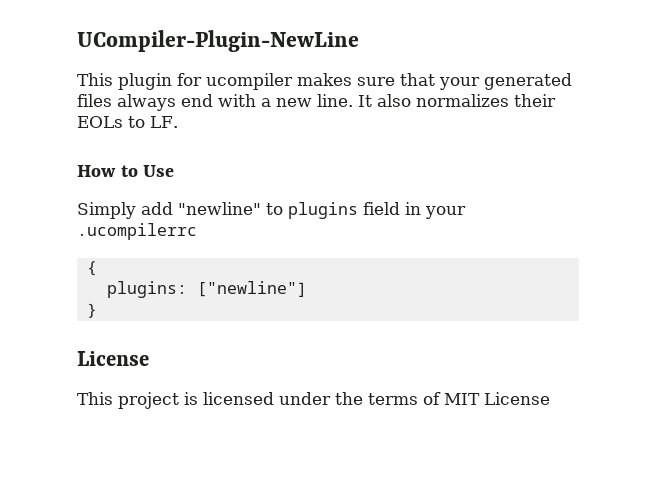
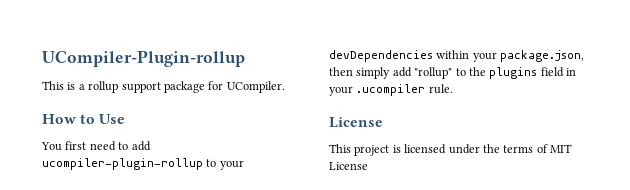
[77,30,359,52] [77,73,572,90] [77,94,556,111] [77,116,178,128] [77,165,175,177] [77,202,466,219] [77,223,197,240] [86,261,97,276] [106,281,307,298] [86,303,97,318] UCompiler-Plugin-NewLine // This plugin for ucompiler makes sure that your generated files always end with a new line. It also normalizes their EOLs to LF. // How to Use // Simply add "newline" to plugins field in your .ucompilerrc // { // plugins: ["newline"] // } -> [42,50,245,67] [42,81,285,93] [42,114,126,124] [41,141,151,151] [42,158,244,170] [329,50,585,62] [329,67,576,79] [329,84,453,96] UCompiler-Plugin-rollup // This is a rollup support package for UCompiler. // How to Use // You first need to add ucompiler-plugin-rollup to your devDependencies within your package.json, then simply add "rollup" to the plugins field in your .ucompiler rule.

